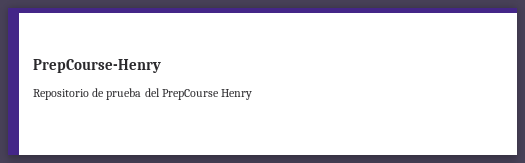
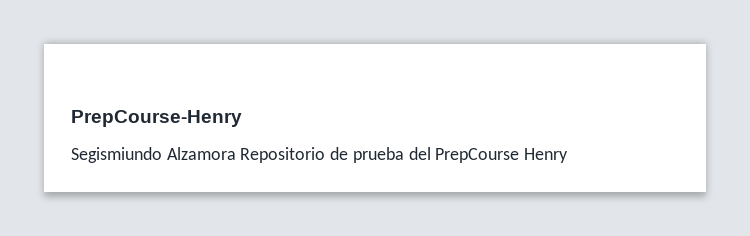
(161, 66) none -> [71,147,236,163] Segismiundo Alzamora

